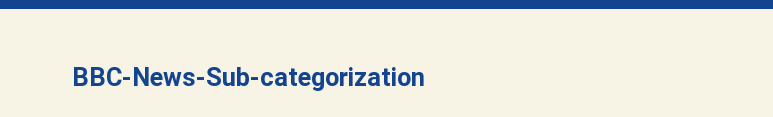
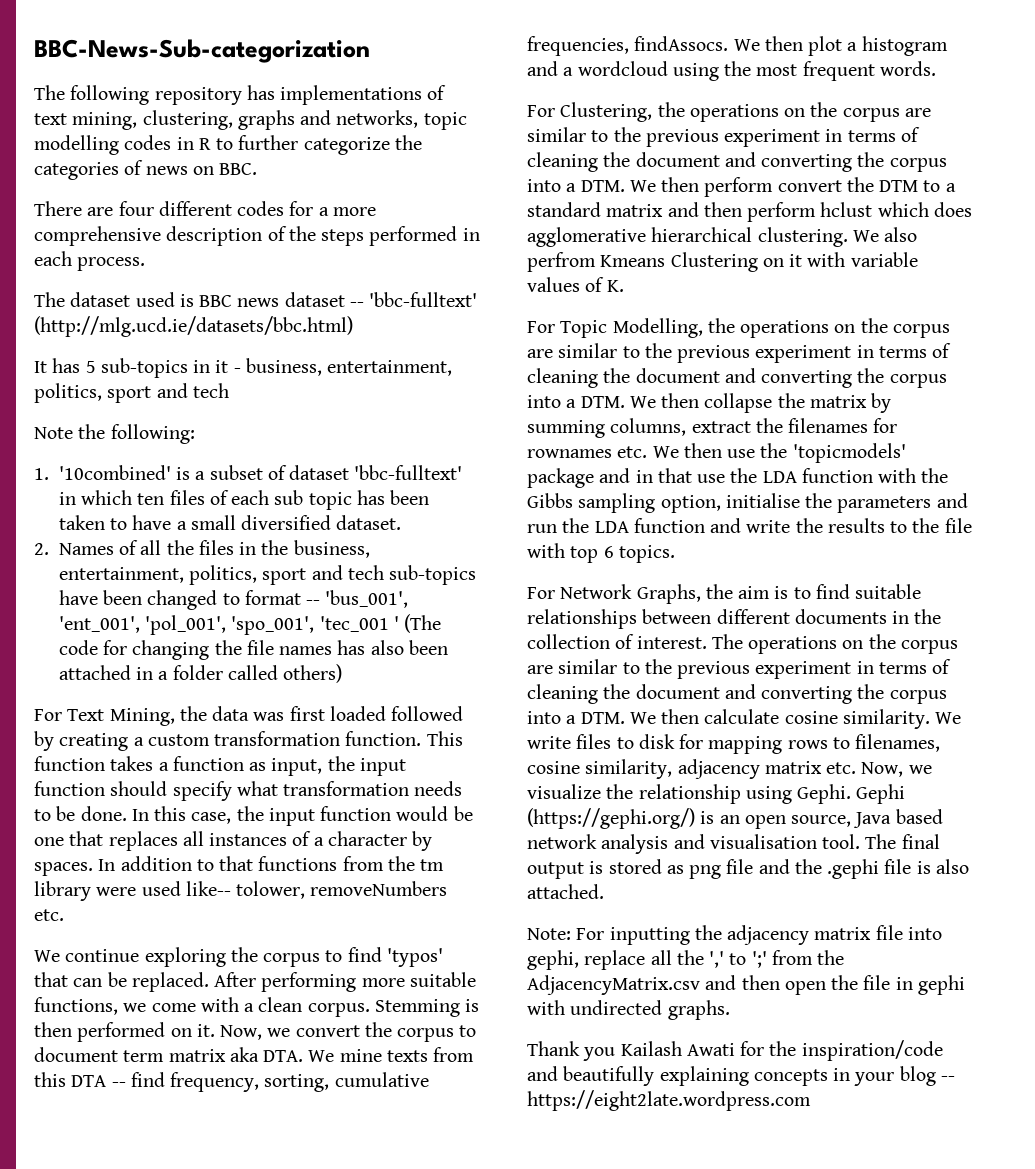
(425, 79) none -> [34,85,447,105] [34,110,467,130] [34,135,422,155] [34,160,258,180] [34,201,376,216] [34,226,480,246] [34,251,146,271] [34,292,478,307] [34,316,353,337] [34,358,453,378] [34,383,229,403] [34,424,195,444] [34,465,463,480] [58,490,430,510] [58,515,402,530] [34,540,370,558] [58,565,477,585] [58,590,409,610] [58,614,442,635] [58,640,448,660] [58,664,343,683] [34,706,464,726] [34,731,463,751] [34,756,406,776] [34,781,463,801] [34,806,473,826] [34,831,433,851] [34,856,445,876] [34,881,448,901] [34,909,64,921] [34,947,443,967] [34,972,476,992] [34,997,480,1017] [34,1022,477,1042] [34,1047,475,1062] [34,1072,429,1092] [527,36,948,56] [527,61,936,81] [527,102,931,122] [527,127,920,147] [527,152,947,172] [527,177,956,197] [527,202,972,222] [527,227,918,247] [527,252,918,272] [527,277,624,292] [527,318,950,338] [527,343,952,363] [527,368,947,388] [527,393,892,413] [527,418,898,438] [527,443,906,463] [527,468,949,488] [527,493,968,513] [527,518,972,533] [527,543,675,563] [527,584,922,604] [527,609,942,629] [527,634,958,654] [527,659,952,679] [527,684,947,704] [527,709,962,729] [527,734,941,754] [527,759,932,779] [527,784,906,804] [527,808,943,829] [527,834,940,854] [527,859,969,879] [527,884,604,899] [527,925,942,945] [527,950,845,970] [527,975,965,995] [527,1000,730,1020] [527,1040,943,1061] [527,1066,955,1086] [527,1090,811,1111] // The following repository has implementations of text mining, clustering, graphs and networks, topic modelling codes in R to further categorize the categories of news on BBC. // There are four different codes for a more comprehensive description of the steps performed in each process. // The dataset used is BBC news dataset -- 'bbc-fulltext' (http://mlg.ucd.ie/datasets/bbc.html) // It has 5 sub-topics in it - business, entertainment, politics, sport and tech // Note the following: // 1. '10combined' is a subset of dataset 'bbc-fulltext' in which ten files of each sub topic has been taken to have a small diversified dataset. // 2. Names of all the files in the business, entertainment, politics, sport and tech sub-topics have been changed to format -- 'bus_001', 'ent_001', 'pol_001', 'spo_001', 'tec_001 ' (The code for changing the file names has also been attached in a folder called others) // For Text Mining, the data was first loaded followed by creating a custom transformation function. This function takes a function as input, the input function should specify what transformation needs to be done. In this case, the input function would be one that replaces all instances of a character by spaces. In addition to that functions from the tm library were used like-- tolower, removeNumbers etc. // We continue exploring the corpus to find 'typos' that can be replaced. After performing more suitable functions, we come with a clean corpus. Stemming is then performed on it. Now, we convert the corpus to document term matrix aka DTA. We mine texts from this DTA -- find frequency, sorting, cumulative frequencies, findAssocs. We then plot a histogram and a wordcloud using the most frequent words. // For Clustering, the operations on the corpus are similar to the previous experiment in terms of cleaning the document and converting the corpus into a DTM. We then perform convert the DTM to a standard matrix and then perform hclust which does agglomerative hierarchical clustering. We also perfrom Kmeans Clustering on it with variable values of K. // For Topic Modelling, the operations on the corpus are similar to the previous experiment in terms of cleaning the document and converting the corpus into a DTM. We then collapse the matrix by summing columns, extract the filenames for rownames etc. We then use the 'topicmodels' package and in that use the LDA function with the Gibbs sampling option, initialise the parameters and run the LDA function and write the results to the file with top 6 topics. // For Network Graphs, the aim is to find suitable relationships between different documents in the collection of interest. The operations on the corpus are similar to the previous experiment in terms of cleaning the document and converting the corpus into a DTM. We then calculate cosine similarity. We write files to disk for mapping rows to filenames, cosine similarity, adjacency matrix etc. Now, we visualize the relationship using Gephi. Gephi (https://gephi.org/) is an open source, Java based network analysis and visualisation tool. The final output is stored as png file and the .gephi file is also attached. // Note: For inputting the adjacency matrix file into gephi, replace all the ',' to ';' from the AdjacencyMatrix.csv and then open the file in gephi with undirected graphs. // Thank you Kailash Awati for the inspiration/code and beautifully explaining concepts in your blog -- https://eight2late.wordpress.com

